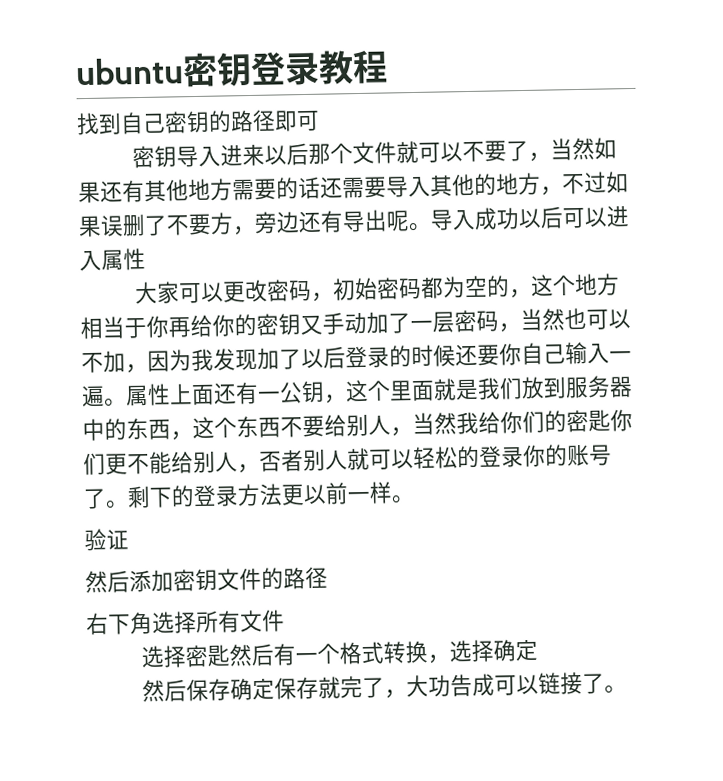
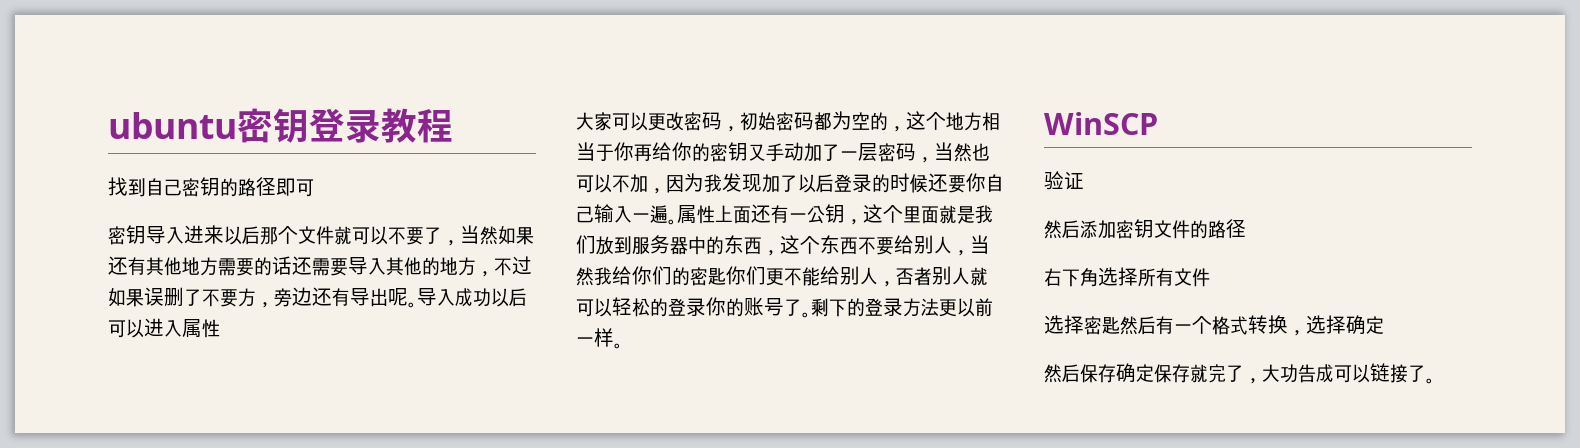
(415, 499) none -> [1044,112,1158,135] // WinSCP

